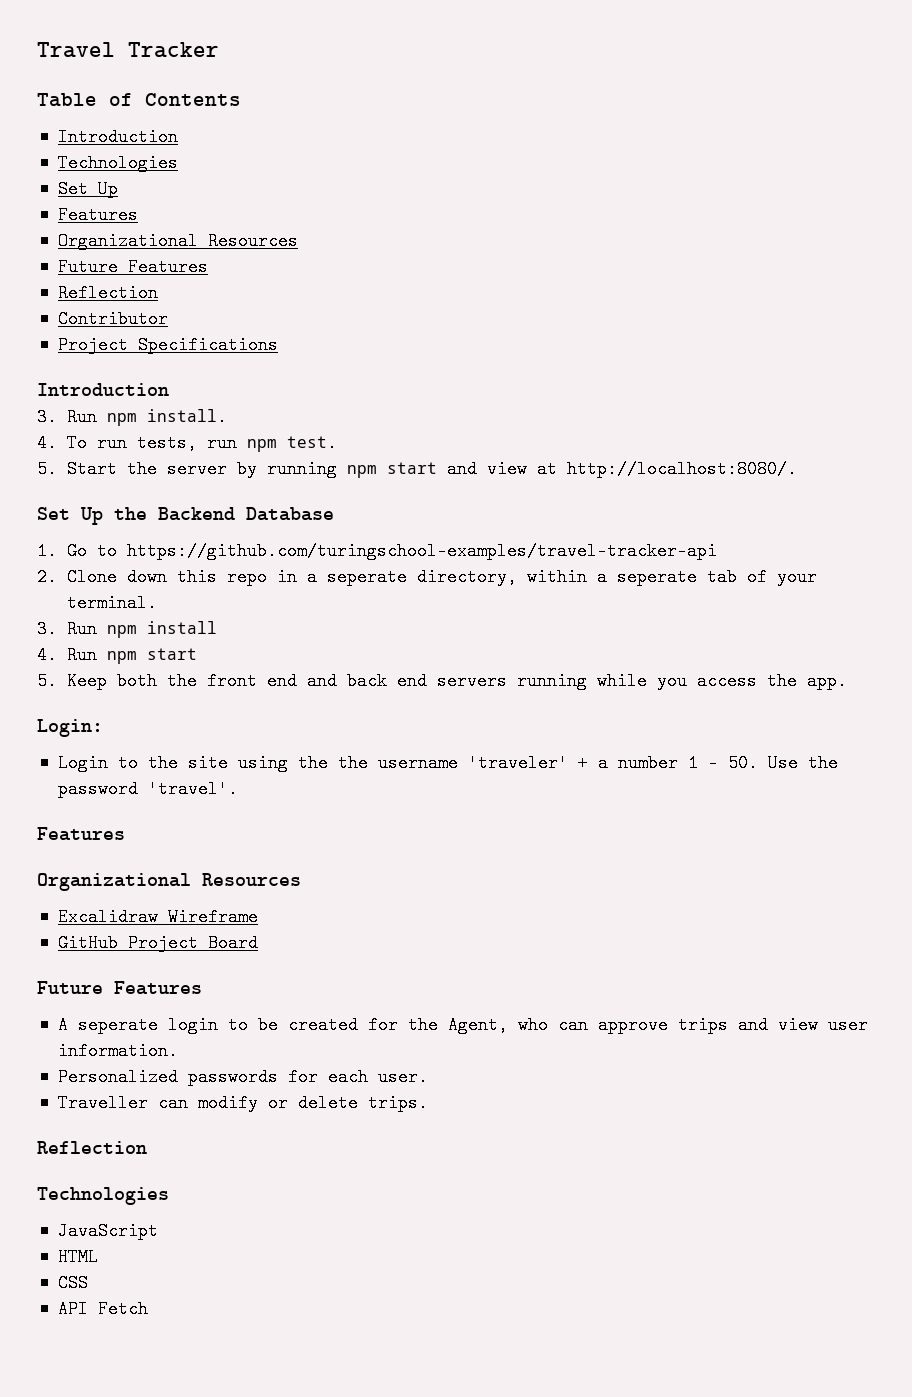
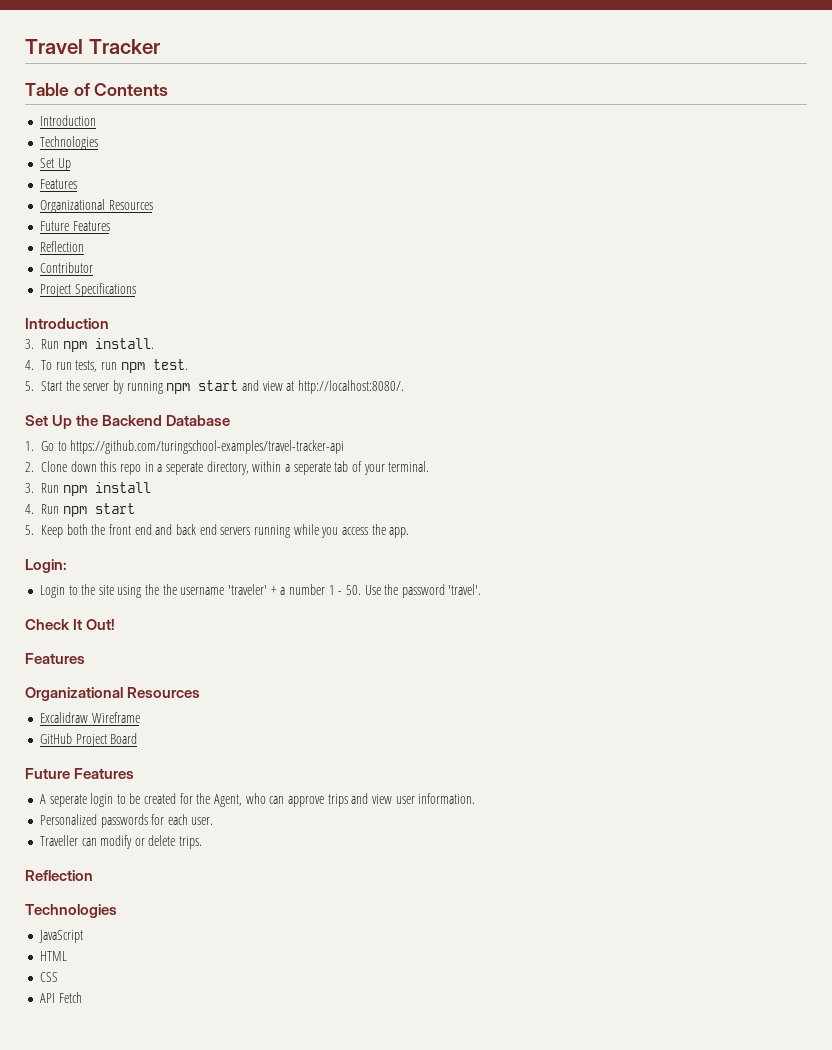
(238, 789) none -> [25,619,116,630] // Check It Out!

